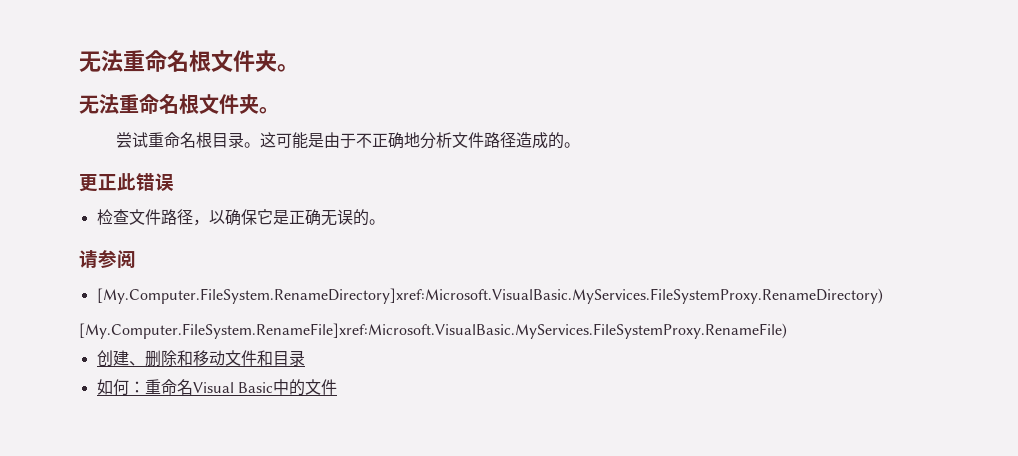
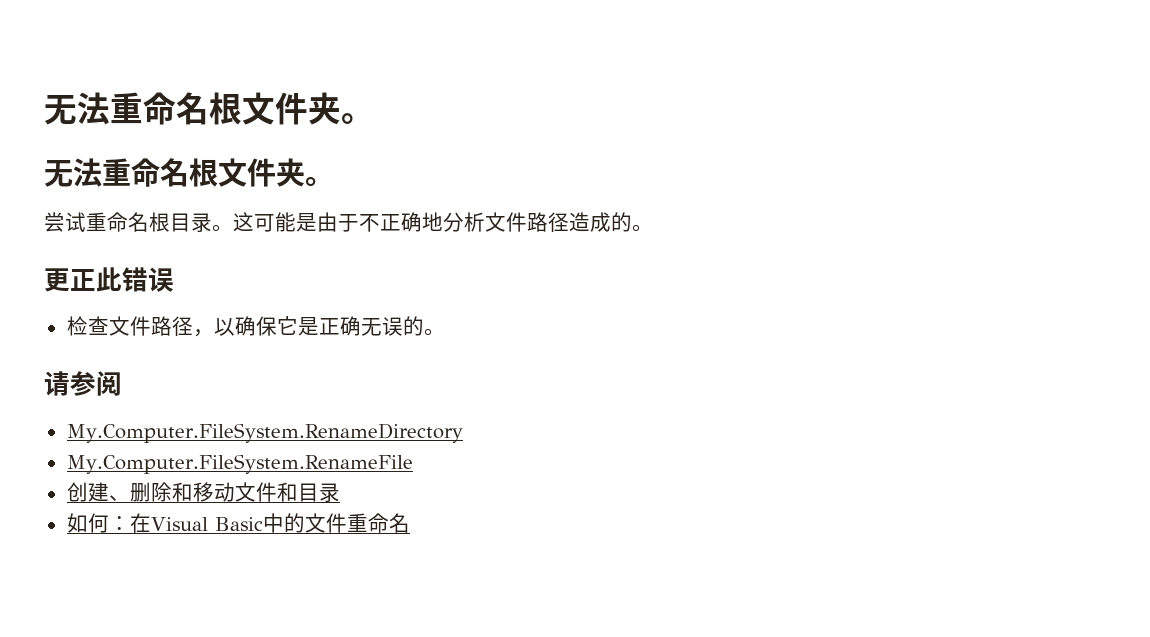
[96,288,883,304] [79,323,787,339] [My.Computer.FileSystem.RenameDirectory]xref:Microsoft.VisualBasic.MyServices.FileSystemProxy.RenameDirectory) // [My.Computer.FileSystem.RenameFile]xref:Microsoft.VisualBasic.MyServices.FileSystemProxy.RenameFile) -> [66,423,463,443] [66,454,413,474] My.Computer.FileSystem.RenameDirectory // My.Computer.FileSystem.RenameFile
[144,379,193,395] 重命名 -> [129,513,151,533] 在
(337, 387) none -> [346,513,410,533] 重命名

